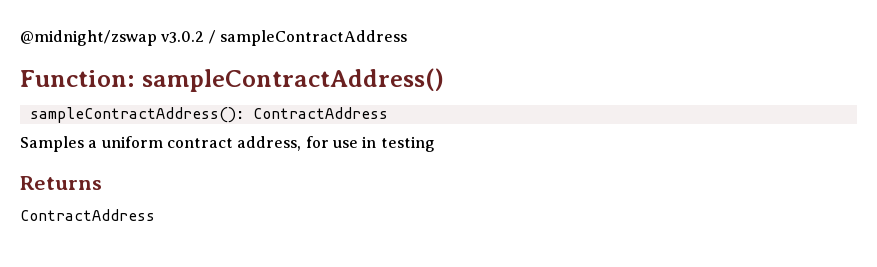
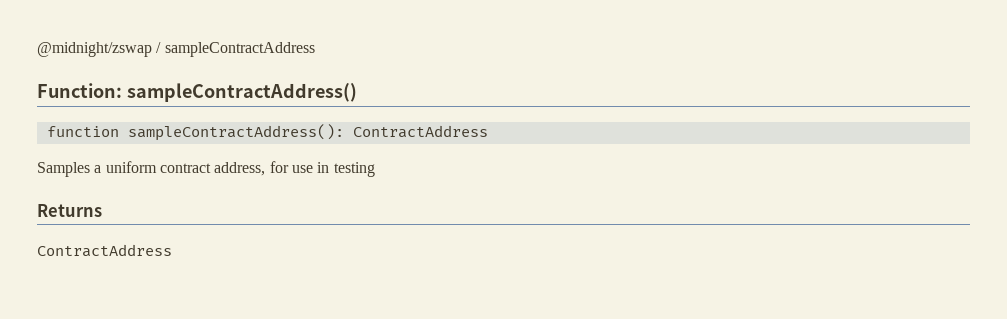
[161,31,205,43] v3.0.2 -> (152, 49) none
(444, 80) none -> [46,126,119,137] function

